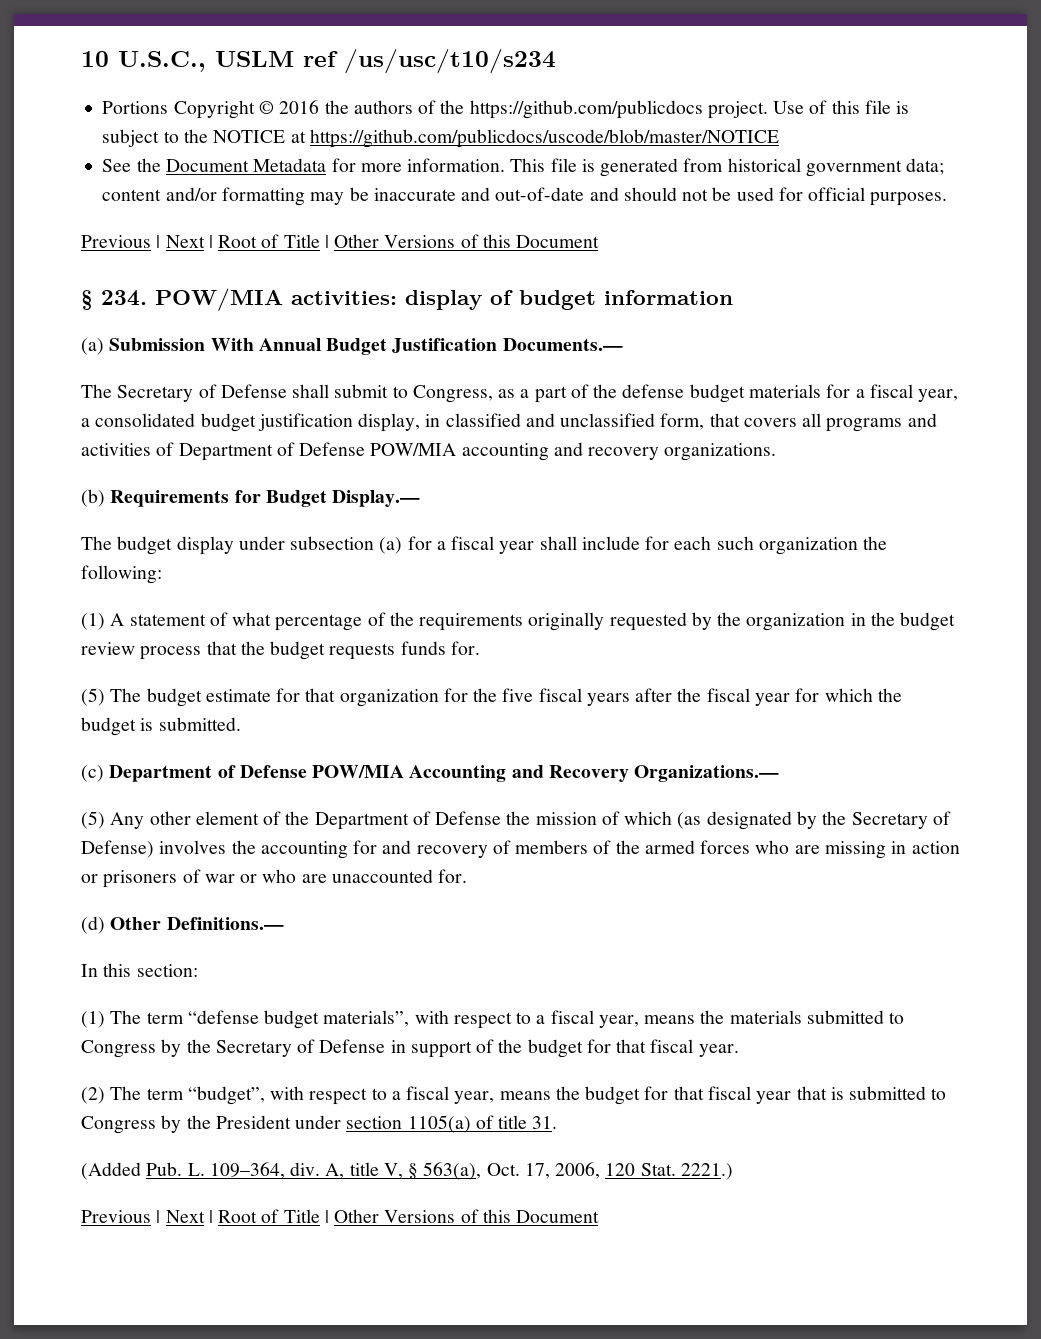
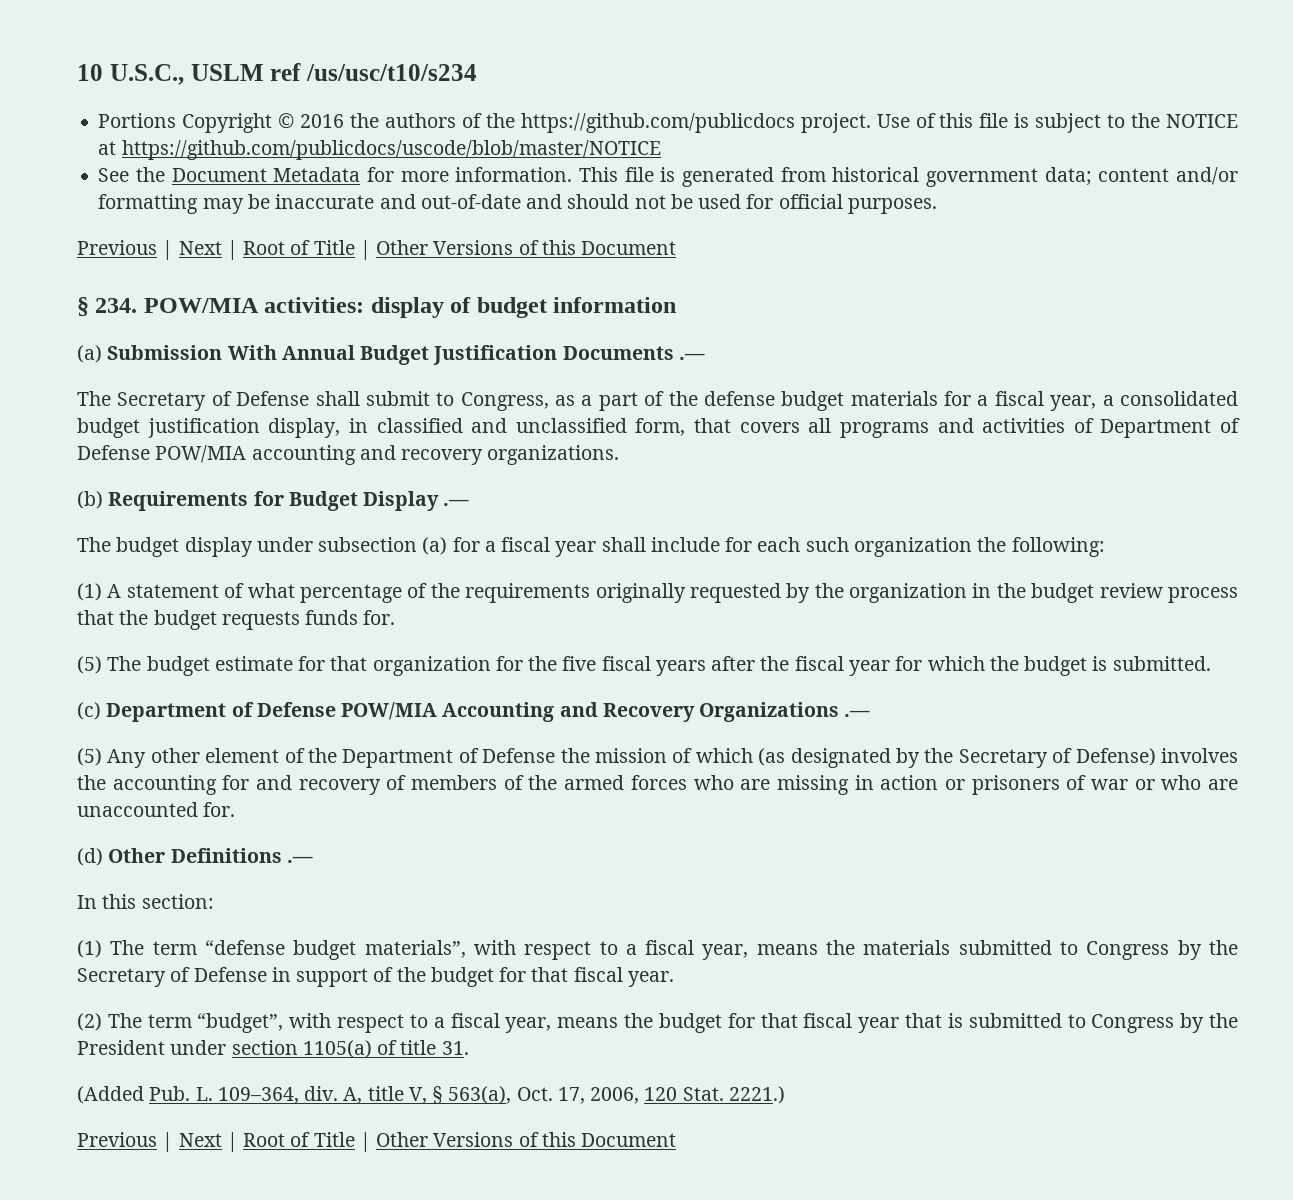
[502,338,623,351] Documents.— -> [562,346,705,360] Documents .—
[332,490,421,507] Display.— -> [363,491,470,511] Display .—
[634,765,780,782] Organizations.— -> [699,702,871,722] Organizations .—
[166,917,284,930] Definitions.— -> [170,848,313,863] Definitions .—

